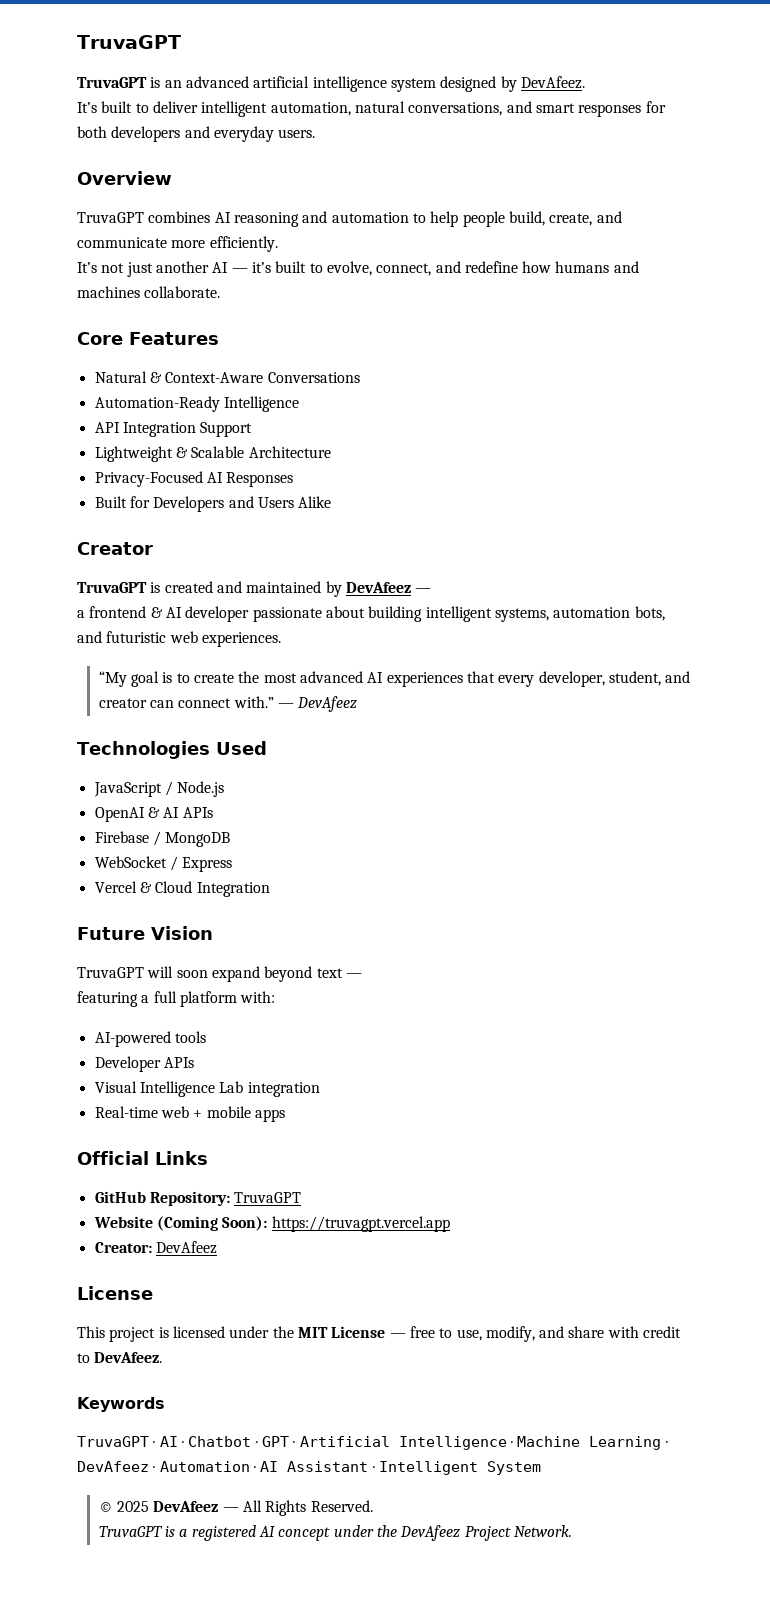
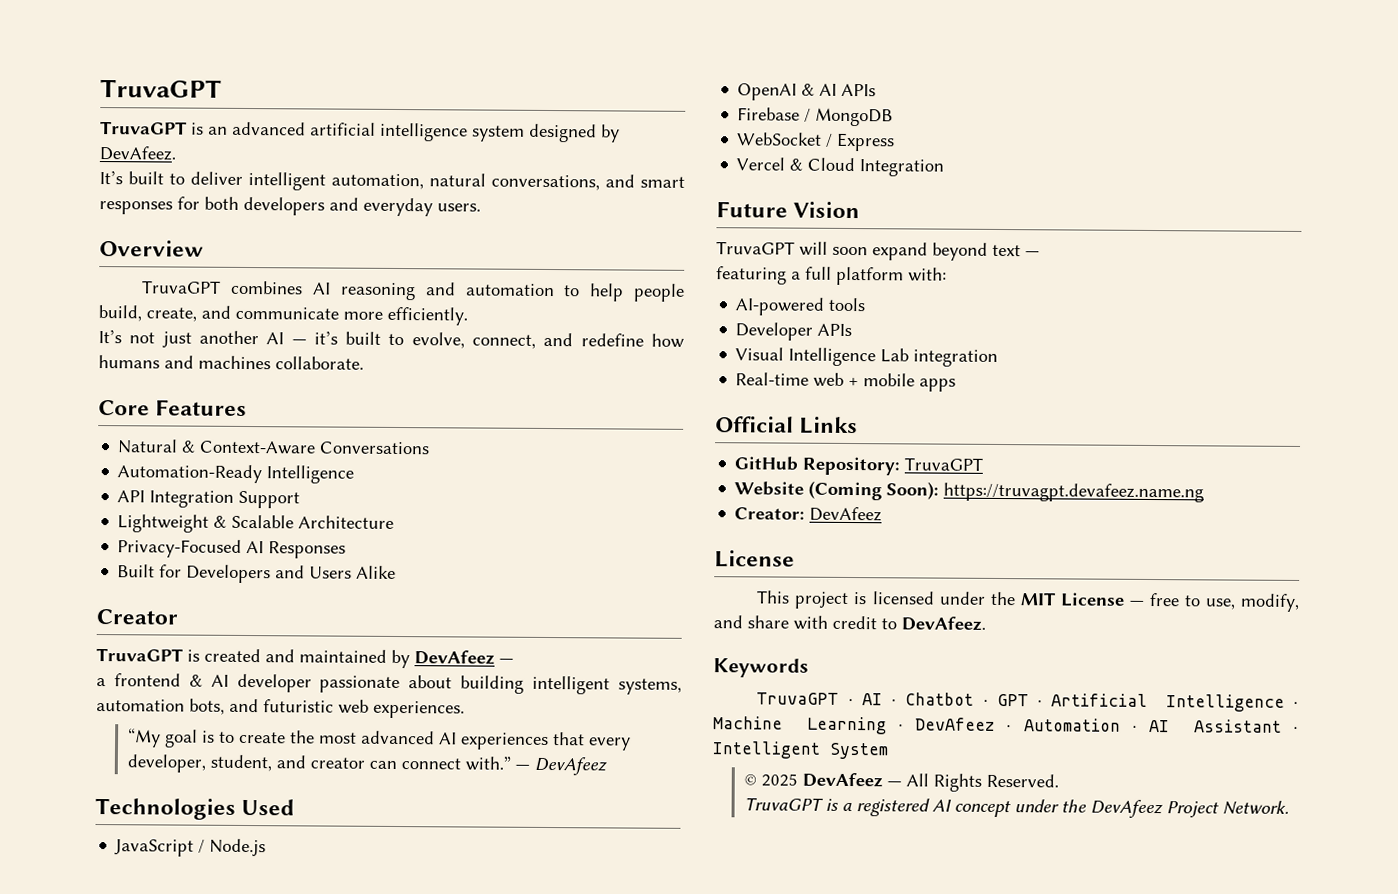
[271,1216,450,1232] https://truvagpt.vercel.app -> [943,482,1205,503] https://truvagpt.devafeez.name.ng

